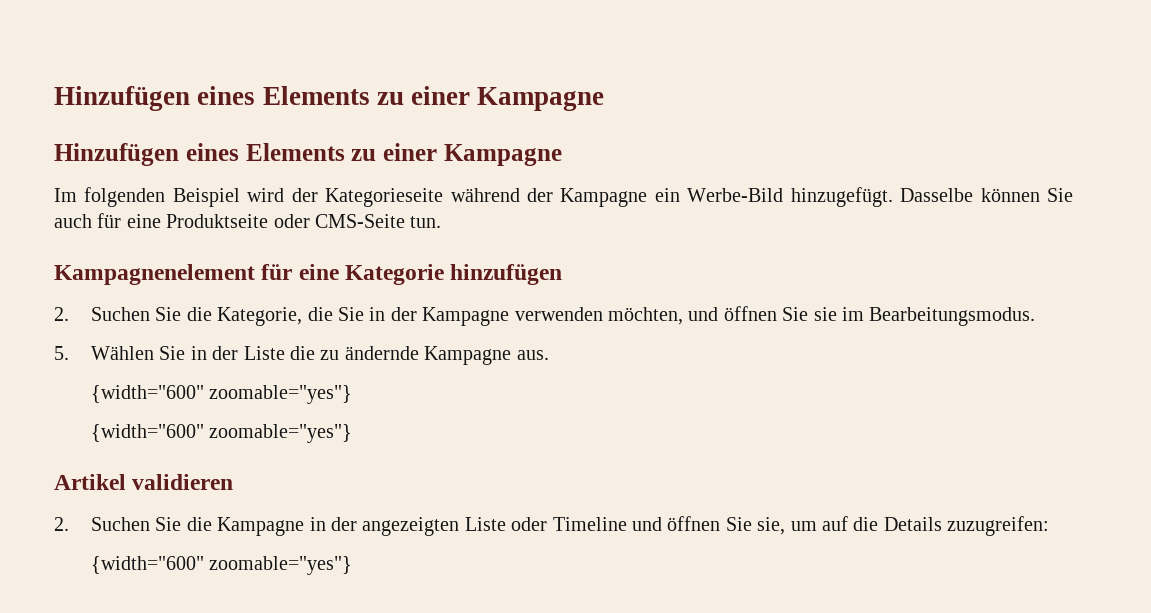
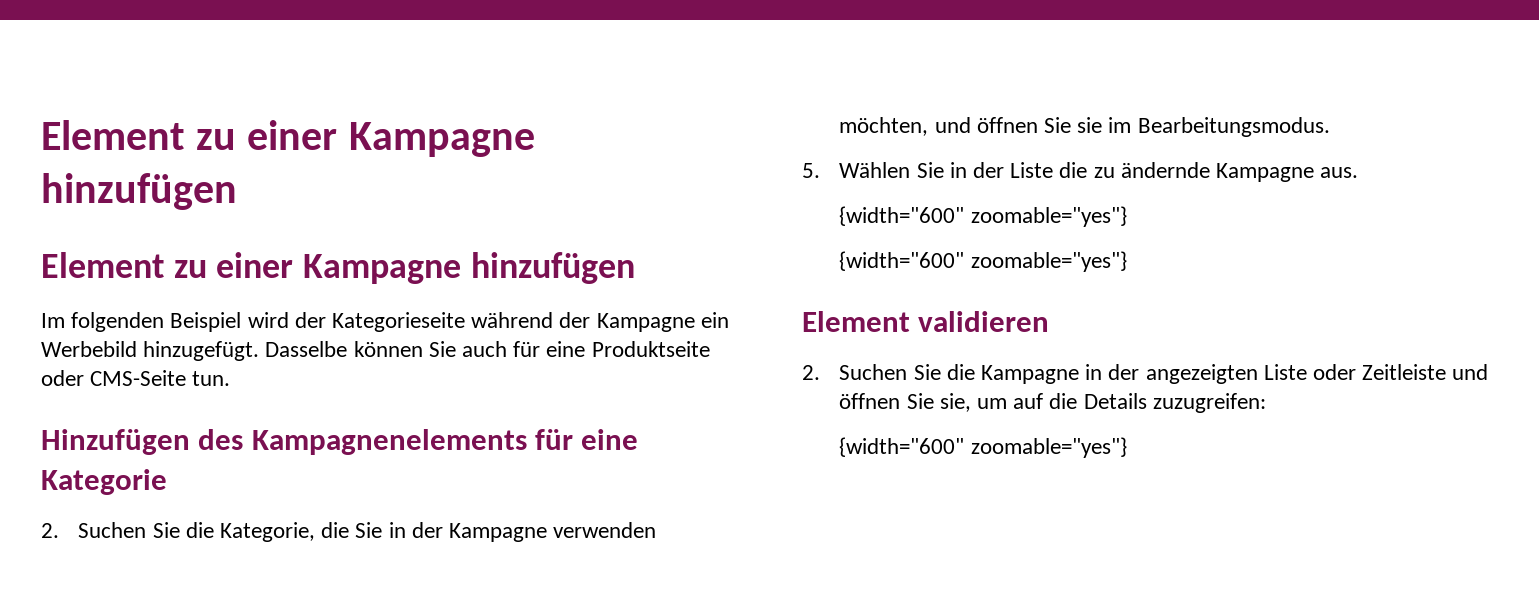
[54,86,605,111] [54,143,562,166] Hinzufügen eines Elements zu einer Kampagne // Hinzufügen eines Elements zu einer Kampagne -> [41,120,535,157] [41,173,237,210] [41,252,635,284] Element zu einer Kampagne hinzufügen // Element zu einer Kampagne hinzufügen
[687,188,784,202] Werbe-Bild -> [41,341,137,357] Werbebild
[54,264,255,285] Kampagnenelement -> [41,429,527,455] Hinzufügen des Kampagnenelements
[450,264,563,285] hinzufügen -> (167, 482) none
[54,474,126,490] Artikel -> [802,311,910,332] Element
[552,517,627,531] Timeline -> [1362,364,1447,380] Zeitleiste

